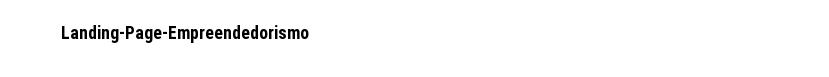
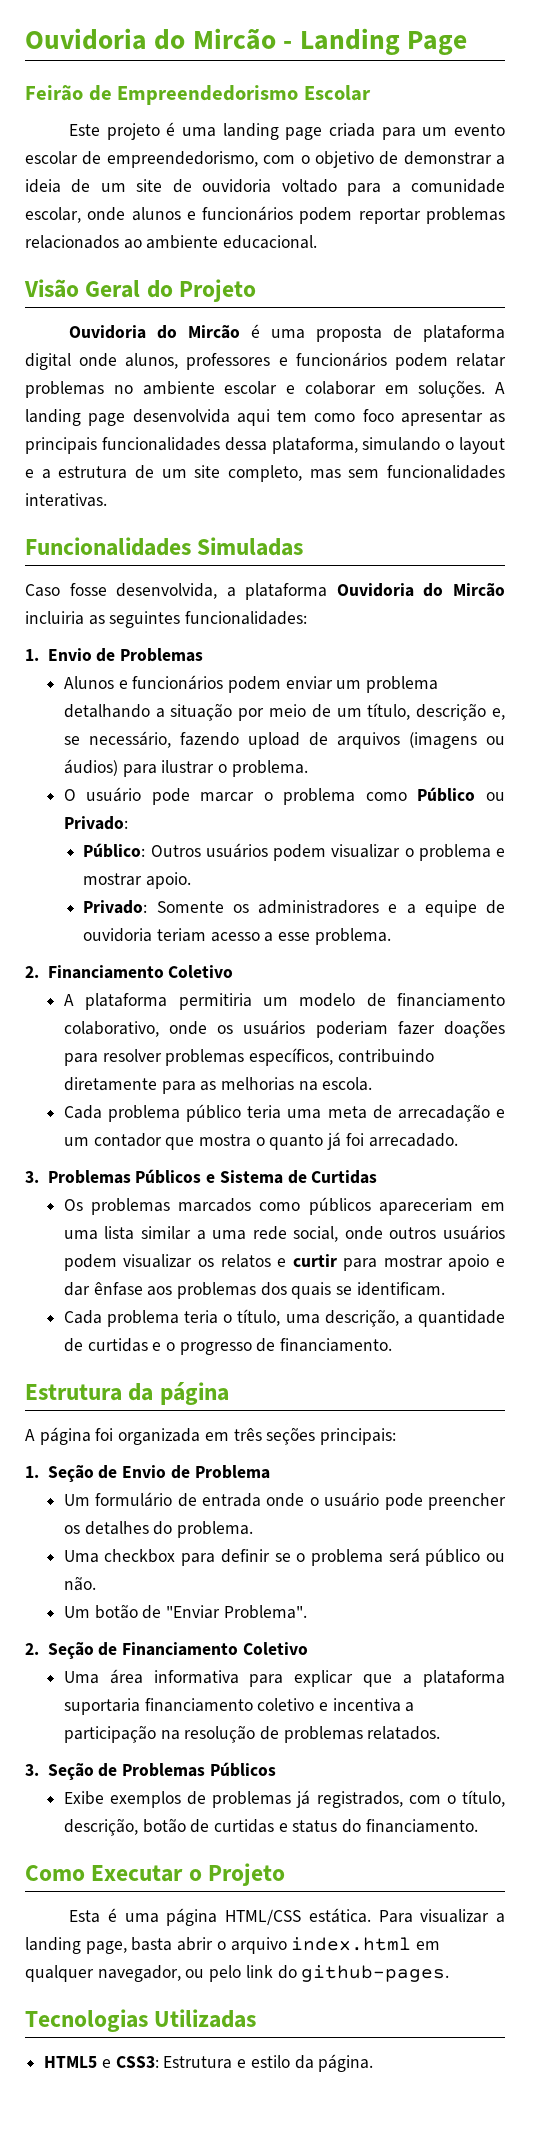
[61,25,309,43] Landing-Page-Empreendedorismo -> [25,28,468,55] [25,85,371,105] [69,122,505,140] [25,151,505,168] [25,179,506,196] [25,206,505,224] [25,235,318,249] [24,279,257,302] [69,324,505,342] [25,352,507,370] [25,380,505,398] [25,409,505,426] [25,437,505,454] [25,465,506,482] [25,493,107,507] [25,537,304,556] [25,583,505,600] [25,611,308,628] [25,648,204,662] [63,675,439,693] [63,703,505,721] [63,731,506,749] [63,759,308,777] [63,787,505,805] [63,816,128,830] [83,843,505,861] [83,872,192,889] [83,900,505,917] [83,928,391,945] [25,965,234,979] [63,993,505,1010] [63,1020,505,1038] [63,1048,434,1066] [63,1077,373,1094] [63,1104,505,1122] [63,1132,458,1150] [25,1169,378,1184] [63,1197,505,1215] [63,1225,505,1242] [63,1254,505,1271] [63,1282,445,1299] [63,1309,505,1327] [63,1338,393,1355] [25,1382,229,1405] [25,1427,397,1445] [25,1465,270,1483] [63,1492,506,1510] [63,1521,253,1538] [63,1548,506,1566] [63,1576,96,1591] [63,1604,307,1619] [25,1642,308,1660] [63,1669,505,1687] [63,1698,415,1715] [63,1725,441,1743] [25,1762,276,1781] [63,1790,505,1808] [63,1818,478,1836] [25,1863,286,1886] [69,1908,505,1926] [25,1937,441,1954] [25,1965,450,1982] [25,2009,257,2032] [44,2054,374,2072] Ouvidoria do Mircão - Landing Page // Feirão de Empreendedorismo Escolar // Este projeto é uma landing page criada para um evento escolar de empreendedorismo, com o objetivo de demonstrar a ideia de um site de ouvidoria voltado para a comunidade escolar, onde alunos e funcionários podem reportar problemas relacionados ao ambiente educacional. // Visão Geral do Projeto // Ouvidoria do Mircão é uma proposta de plataforma digital onde alunos, professores e funcionários podem relatar problemas no ambiente escolar e colaborar em soluções. A landing page desenvolvida aqui tem como foco apresentar as principais funcionalidades dessa plataforma, simulando o layout e a estrutura de um site completo, mas sem funcionalidades interativas. // Funcionalidades Simuladas // Caso fosse desenvolvida, a plataforma Ouvidoria do Mircão incluiria as seguintes funcionalidades: // 1. Envio de Problemas // Alunos e funcionários podem enviar um problema detalhando a situação por meio de um título, descrição e, se necessário, fazendo upload de arquivos (imagens ou áudios) para ilustrar o problema. // O usuário pode marcar o problema como Público ou Privado: // Público: Outros usuários podem visualizar o problema e mostrar apoio. // Privado: Somente os administradores e a equipe de ouvidoria teriam acesso a esse problema. // 2. Financiamento Coletivo // A plataforma permitiria um modelo de financiamento colaborativo, onde os usuários poderiam fazer doações para resolver problemas específicos, contribuindo diretamente para as melhorias na escola. // Cada problema público teria uma meta de arrecadação e um contador que mostra o quanto já foi arrecadado. // 3. Problemas Públicos e Sistema de Curtidas // Os problemas marcados como públicos apareceriam em uma lista similar a uma rede social, onde outros usuários podem visualizar os relatos e curtir para mostrar apoio e dar ênfase aos problemas dos quais se identificam. // Cada problema teria o título, uma descrição, a quantidade de curtidas e o progresso de financiamento. // Estrutura da página // A página foi organizada em três seções principais: // 1. Seção de Envio de Problema // Um formulário de entrada onde o usuário pode preencher os detalhes do problema. // Uma checkbox para definir se o problema será público ou não. // Um botão de "Enviar Problema". // 2. Seção de Financiamento Coletivo // Uma área informativa para explicar que a plataforma suportaria financiamento coletivo e incentiva a participação na resolução de problemas relatados. // 3. Seção de Problemas Públicos // Exibe exemplos de problemas já registrados, com o título, descrição, botão de curtidas e status do financiamento. // Como Executar o Projeto // Esta é uma página HTML/CSS estática. Para visualizar a landing page, basta abrir o arquivo index.html em qualquer navegador, ou pelo link do github-pages. // Tecnologias Utilizadas // HTML5 e CSS3: Estrutura e estilo da página.

